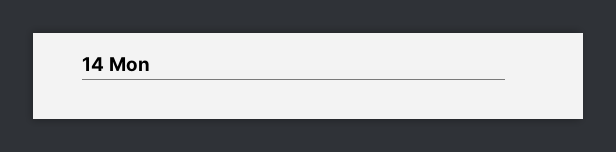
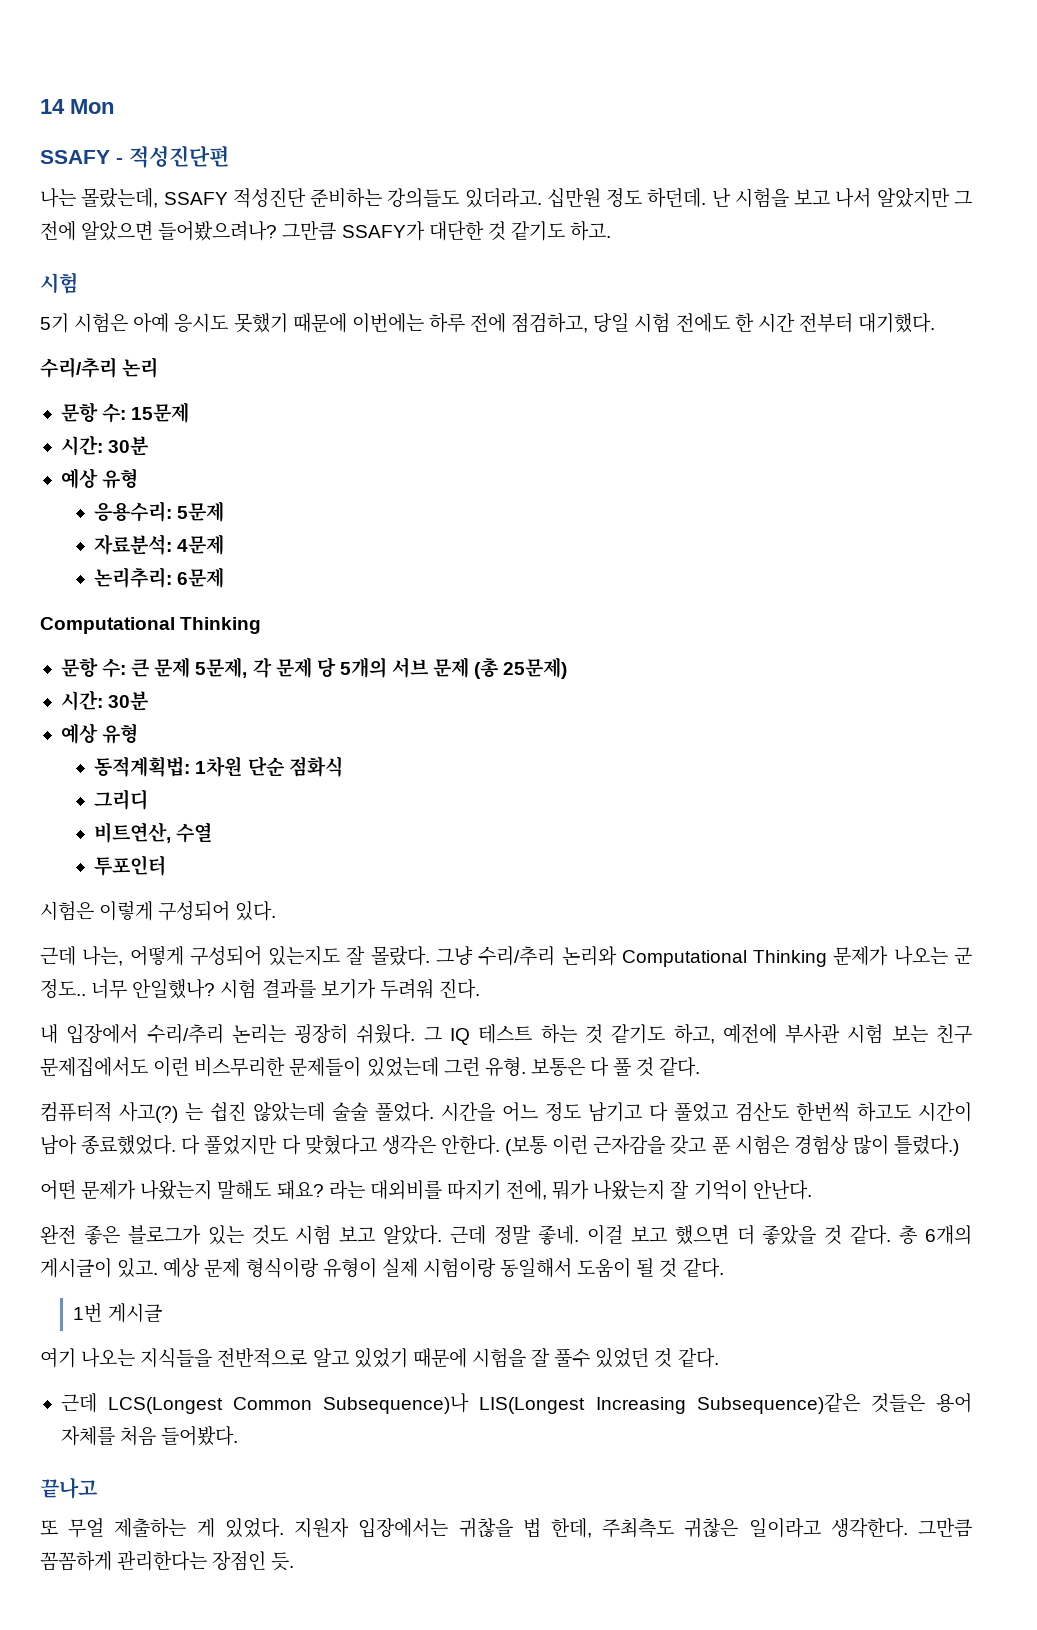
(151, 64) none -> [40,145,229,168] [40,188,972,208] [40,221,612,241] [40,272,78,294] [40,313,936,333] [40,357,159,378] [60,402,190,423] [60,435,150,455] [60,468,139,489] [94,501,225,522] [94,534,225,555] [94,567,225,588] [40,617,262,634] [60,657,568,679] [60,690,150,710] [60,723,139,744] [94,756,343,777] [94,789,149,810] [94,822,213,843] [94,855,167,876] [40,901,277,921] [40,946,973,967] [40,979,480,999] [40,1023,972,1045] [40,1057,701,1077] [40,1102,972,1123] [40,1135,960,1156] [40,1179,812,1200] [40,1225,973,1245] [40,1258,724,1278] [73,1303,162,1323] [40,1348,719,1368] [60,1393,973,1414] [60,1425,239,1446] [40,1477,97,1499] [40,1518,972,1538] [40,1550,295,1571] // SSAFY - 적성진단편 // 나는 몰랐는데, SSAFY 적성진단 준비하는 강의들도 있더라고. 십만원 정도 하던데. 난 시험을 보고 나서 알았지만 그 전에 알았으면 들어봤으려나? 그만큼 SSAFY가 대단한 것 같기도 하고. // 시험 // 5기 시험은 아예 응시도 못했기 때문에 이번에는 하루 전에 점검하고, 당일 시험 전에도 한 시간 전부터 대기했다. // 수리/추리 논리 // 문항 수: 15문제 // 시간: 30분 // 예상 유형 // 응용수리: 5문제 // 자료분석: 4문제 // 논리추리: 6문제 // Computational Thinking // 문항 수: 큰 문제 5문제, 각 문제 당 5개의 서브 문제 (총 25문제) // 시간: 30분 // 예상 유형 // 동적계획법: 1차원 단순 점화식 // 그리디 // 비트연산, 수열 // 투포인터 // 시험은 이렇게 구성되어 있다. // 근데 나는, 어떻게 구성되어 있는지도 잘 몰랐다. 그냥 수리/추리 논리와 Computational Thinking 문제가 나오는 군 정도.. 너무 안일했나? 시험 결과를 보기가 두려워 진다. // 내 입장에서 수리/추리 논리는 굉장히 쉬웠다. 그 IQ 테스트 하는 것 같기도 하고, 예전에 부사관 시험 보는 친구 문제집에서도 이런 비스무리한 문제들이 있었는데 그런 유형. 보통은 다 풀 것 같다. // 컴퓨터적 사고(?) 는 쉽진 않았는데 술술 풀었다. 시간을 어느 정도 남기고 다 풀었고 검산도 한번씩 하고도 시간이 남아 종료했었다. 다 풀었지만 다 맞혔다고 생각은 안한다. (보통 이런 근자감을 갖고 푼 시험은 경험상 많이 틀렸다.) // 어떤 문제가 나왔는지 말해도 돼요? 라는 대외비를 따지기 전에, 뭐가 나왔는지 잘 기억이 안난다. // 완전 좋은 블로그가 있는 것도 시험 보고 알았다. 근데 정말 좋네. 이걸 보고 했으면 더 좋았을 것 같다. 총 6개의 게시글이 있고. 예상 문제 형식이랑 유형이 실제 시험이랑 동일해서 도움이 될 것 같다. // 1번 게시글 // 여기 나오는 지식들을 전반적으로 알고 있었기 때문에 시험을 잘 풀수 있었던 것 같다. // 근데 LCS(Longest Common Subsequence)나 LIS(Longest Increasing Subsequence)같은 것들은 용어 자체를 처음 들어봤다. // 끝나고 // 또 무얼 제출하는 게 있었다. 지원자 입장에서는 귀찮을 법 한데, 주최측도 귀찮은 일이라고 생각한다. 그만큼 꼼꼼하게 관리한다는 장점인 듯.

